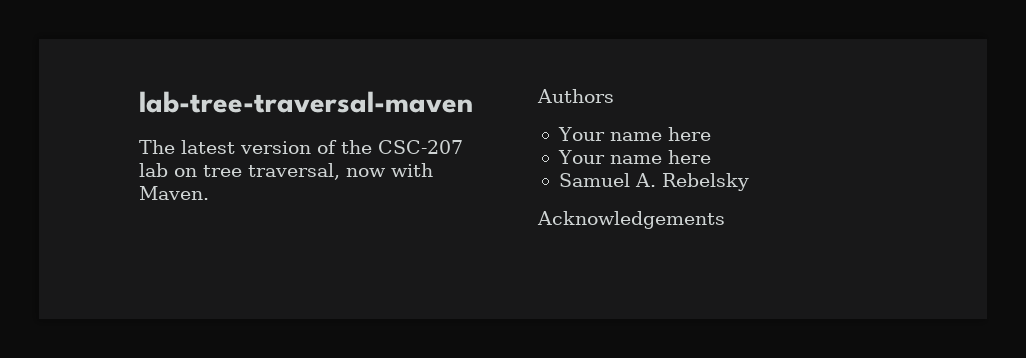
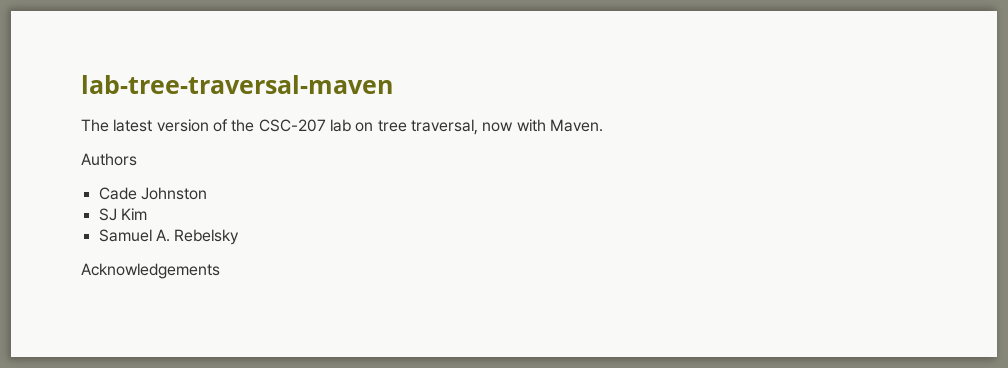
[557,127,711,141] [557,150,711,164] Your name here // Your name here -> [98,187,207,200] [98,208,147,221] Cade Johnston // SJ Kim

